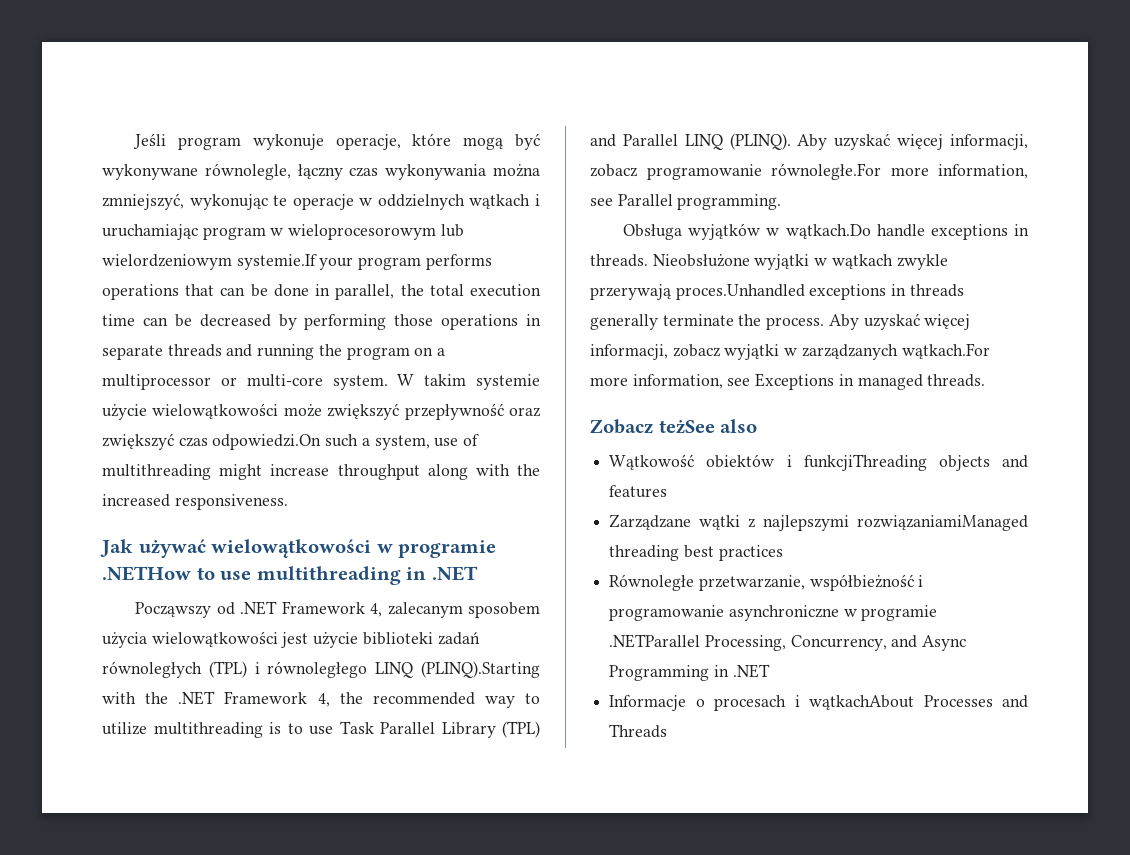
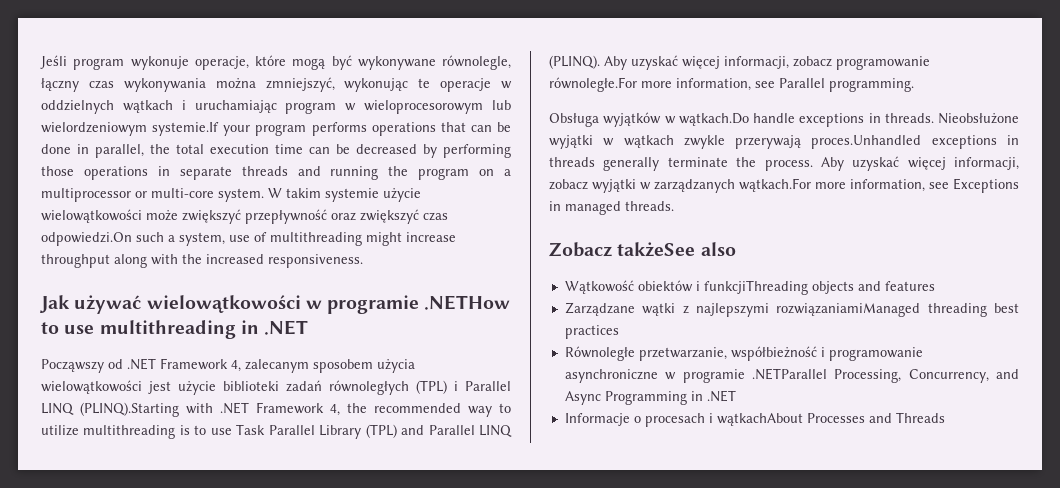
[267,661,368,678] równoległego -> [465,381,511,391] Parallel
[145,692,169,704] the -> (213, 408) none
[658,420,715,434] teżSee -> [617,242,696,257] takżeSee

